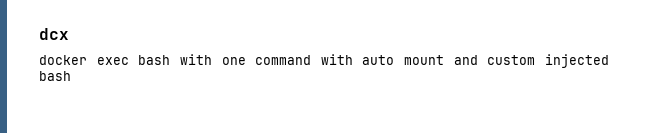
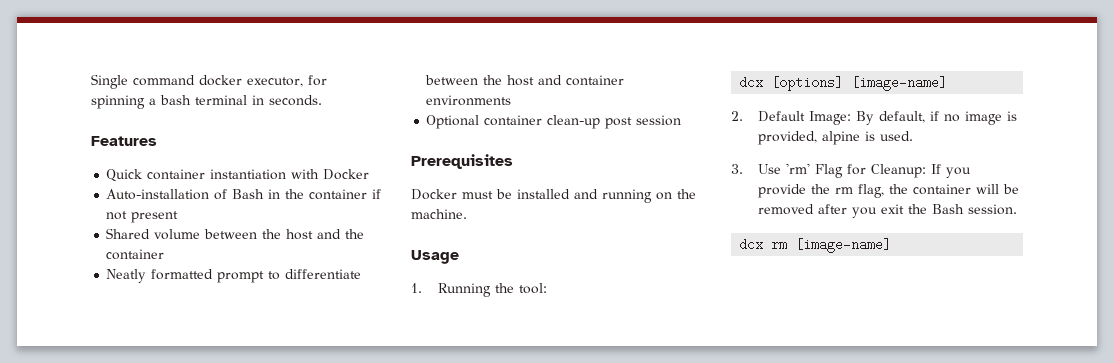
[39,28,69,40] [39,54,609,68] [39,71,71,81] dcx // docker exec bash with one command with auto mount and custom injected bash -> [91,74,327,89] [91,95,322,109] [91,136,157,146] [106,169,370,182] [106,189,382,200] [106,211,179,223] [106,228,365,240] [106,249,165,260] [106,269,362,283] [425,75,625,86] [426,95,512,106] [426,115,682,129] [411,154,513,169] [411,189,696,203] [411,209,467,219] [411,250,459,264] [411,283,548,297] [739,76,948,91] [731,111,1018,125] [758,131,914,145] [731,163,972,178] [758,184,1020,198] [758,204,1018,218] [739,238,892,253] Single command docker executor, for spinning a bash terminal in seconds. // Features // Quick container instantiation with Docker // Auto-installation of Bash in the container if not present // Shared volume between the host and the container // Neatly formatted prompt to differentiate between the host and container environments // Optional container clean-up post session // Prerequisites // Docker must be installed and running on the machine. // Usage // 1. Running the tool: // dcx [options] [image-name] // 2. Default Image: By default, if no image is provided, alpine is used. // 3. Use 'rm' Flag for Cleanup: If you provide the rm flag, the container will be removed after you exit the Bash session. // dcx rm [image-name]

